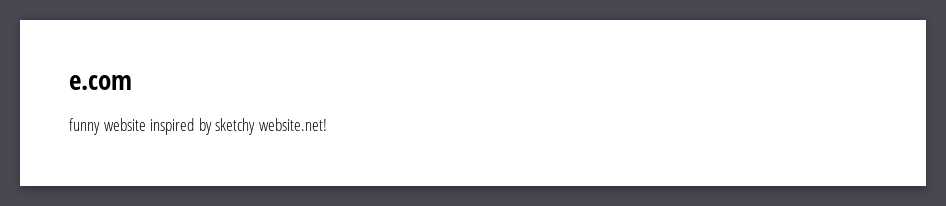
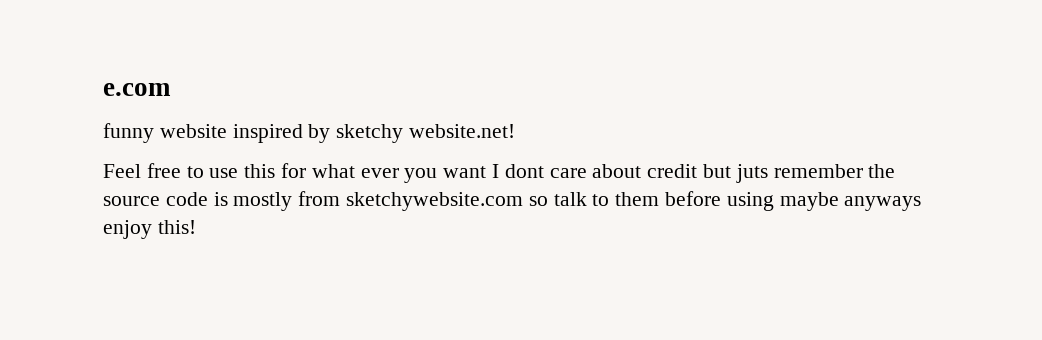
(327, 124) none -> [103,163,896,183] [103,191,922,211] [103,220,196,239] // Feel free to use this for what ever you want I dont care about credit but juts remember the source code is mostly from sketchywebsite.com so talk to them before using maybe anyways enjoy this!

